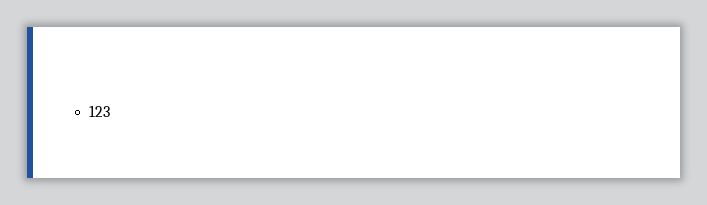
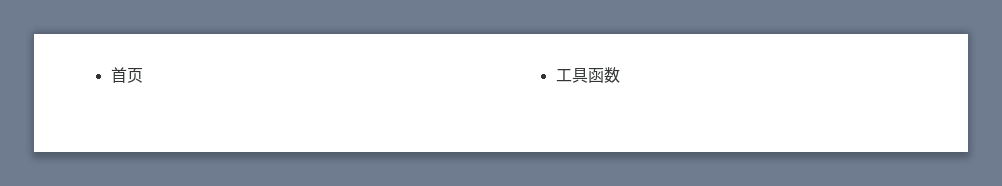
[89,105,111,117] 123 -> [110,67,143,83] [555,67,620,83] 首页 // 工具函数

